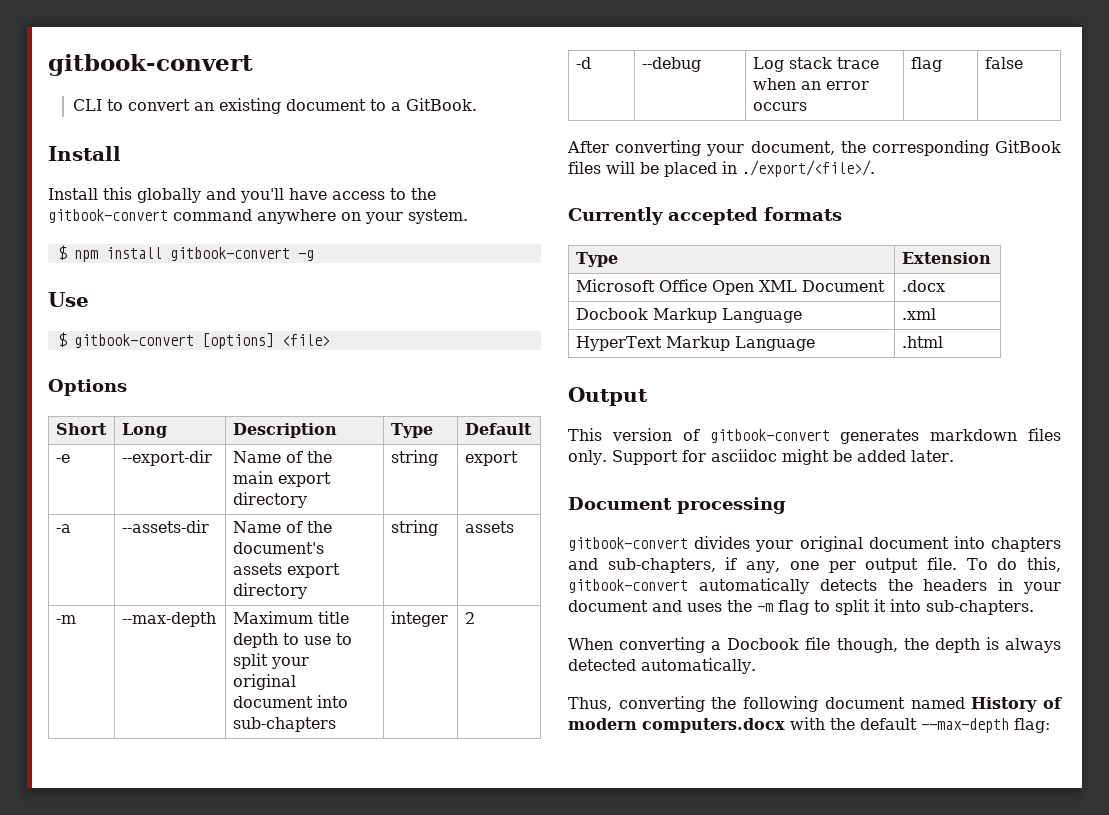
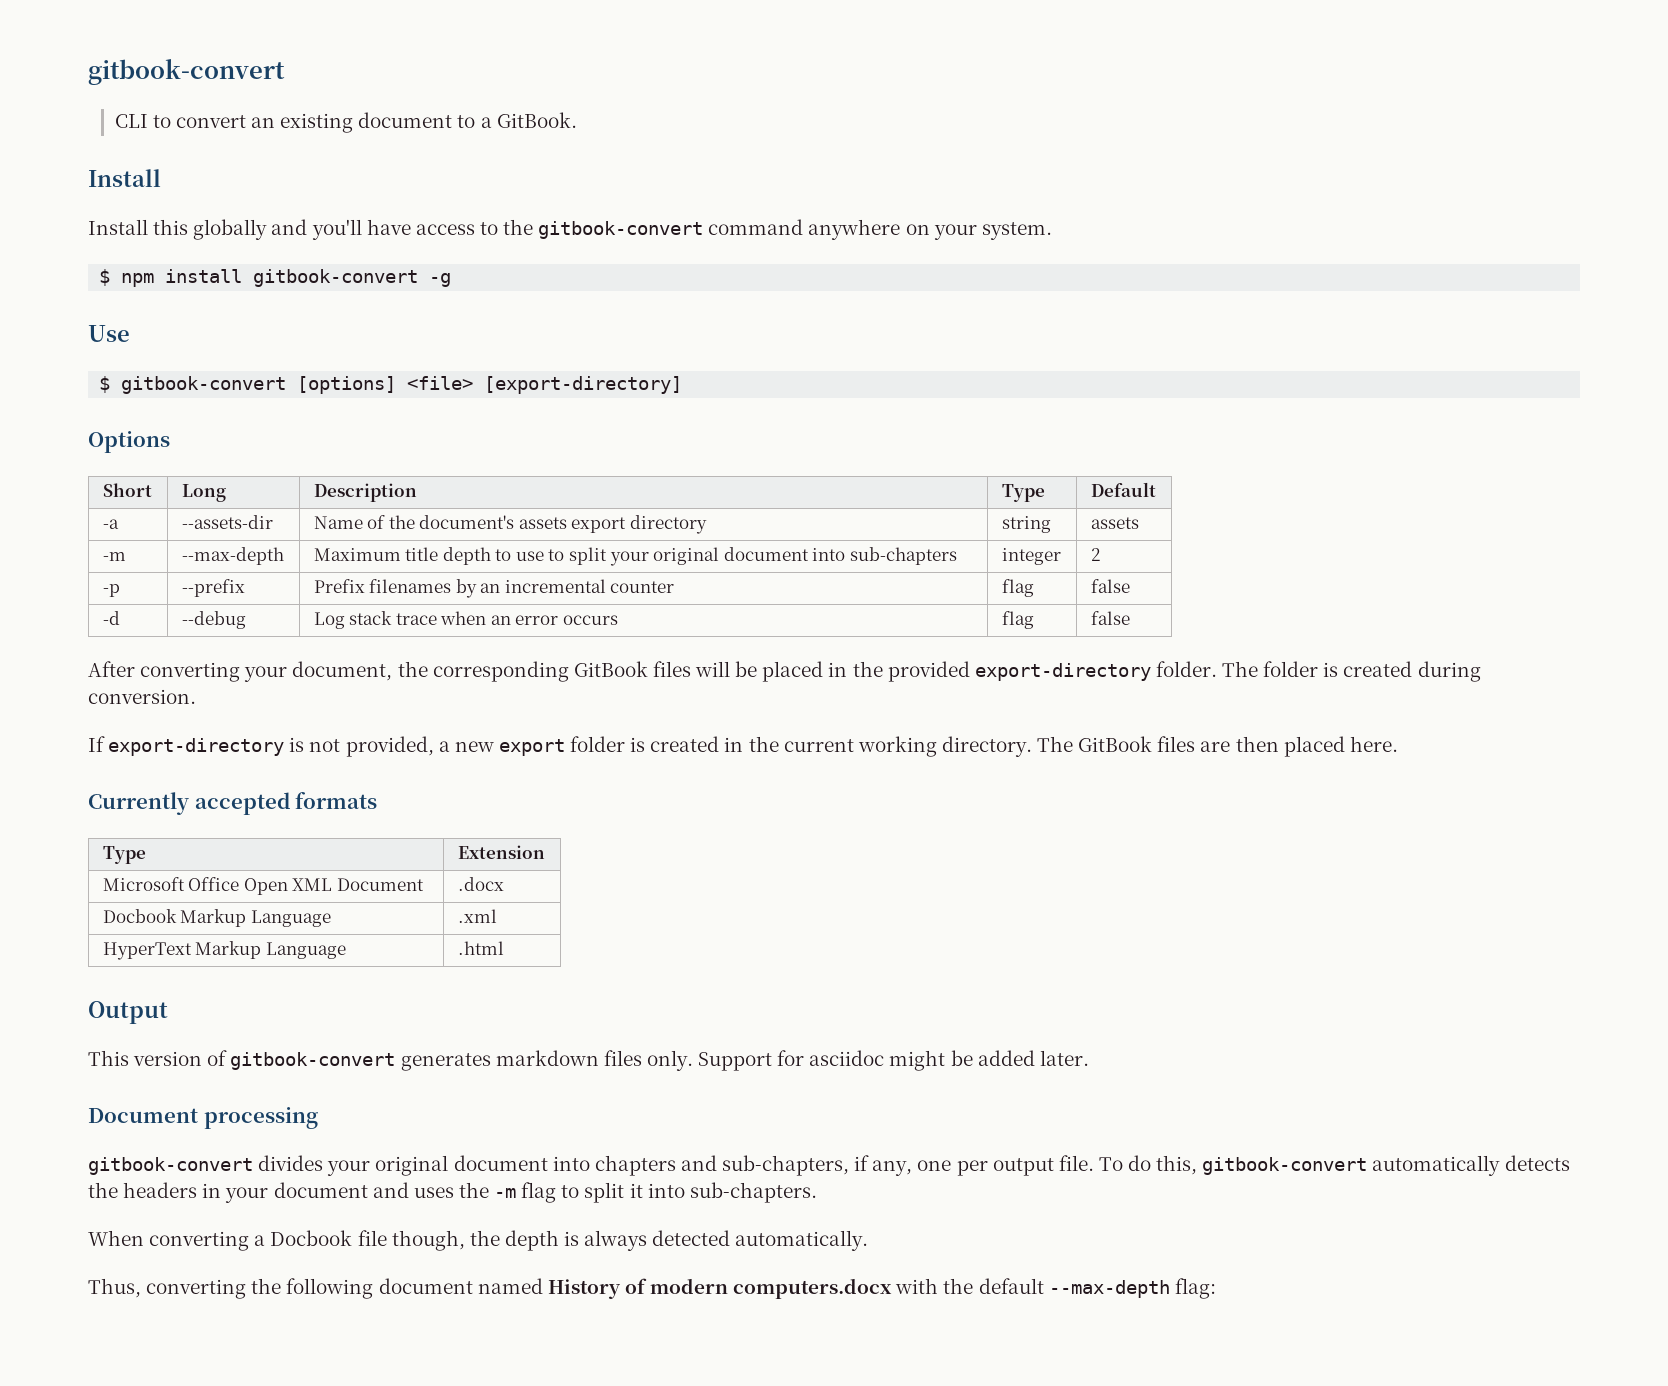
(330, 340) none -> [484,376,683,394] [export-directory]
[55,454,70,463] [121,450,212,466] [232,451,332,463] [232,471,331,487] [232,492,307,508] [390,450,438,466] [464,451,518,466] // -e | --export-dir | Name of the main export directory | string | export -> (1156, 489) none
(475, 618) none -> [102,584,120,597] [181,579,245,597] [313,579,675,598] [1001,579,1034,597] [1090,579,1130,593] // -p | --prefix | Prefix filenames by an incremental counter | flag | false
[742,160,875,177] ./export/<file>/. -> [852,661,1481,682] [88,689,196,704] [88,736,1398,757] the provided export-directory folder. The folder is created during conversion. // If export-directory is not provided, a new export folder is created in the current working directory. The GitBook files are then placed here.

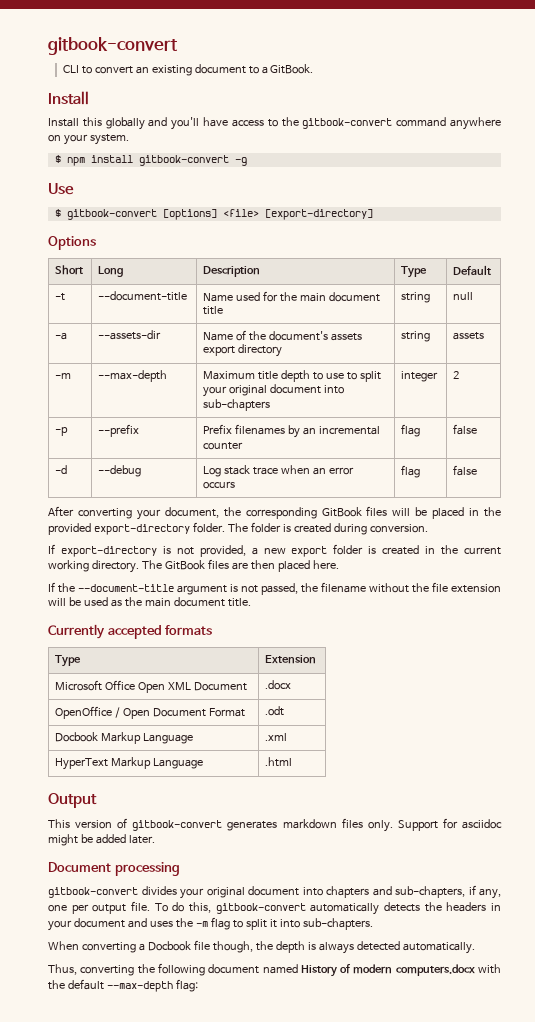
(1156, 489) none -> [55,293,66,301] [98,291,188,301] [203,291,381,302] [203,306,224,315] [401,292,431,303] [453,292,474,300] // -t | --document-title | Name used for the main document title | string | null
(1398, 744) none -> [48,582,501,595] [48,597,251,607] // If the --document-title argument is not passed, the filename without the file extension will be used as the main document title.
(504, 884) none -> [55,706,246,719] [265,706,285,716] // OpenOffice / Open Document Format | .odt

